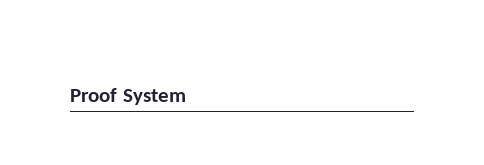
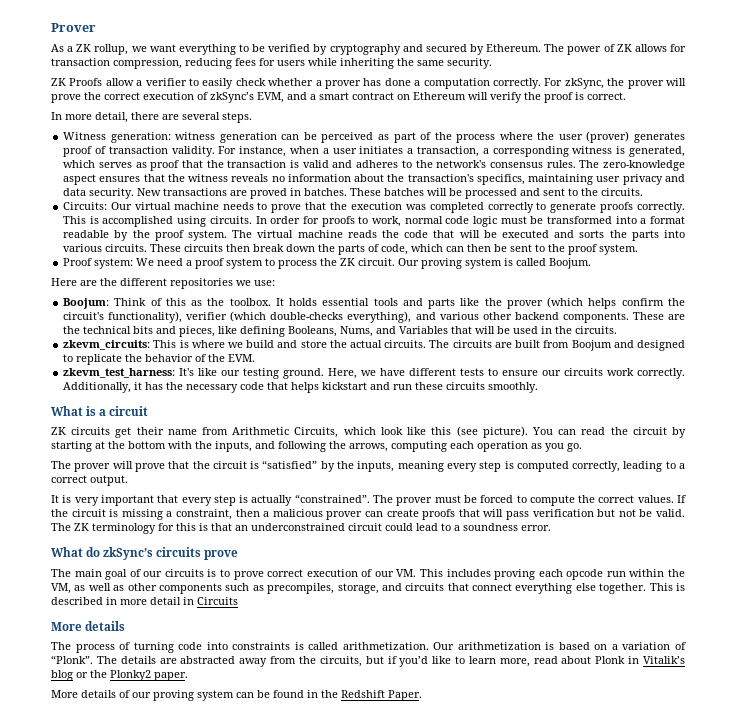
[70,88,186,105] Proof System -> [51,23,96,32] [51,44,686,55] [51,58,492,69] [51,78,686,89] [51,92,626,103] [51,112,252,123] [63,131,685,143] [63,146,685,157] [63,160,685,171] [63,174,685,185] [63,188,644,199] [63,202,685,213] [63,216,686,227] [63,230,685,241] [63,244,639,255] [63,258,592,269] [51,278,275,289] [63,297,685,309] [63,311,685,323] [63,326,618,337] [63,340,685,351] [63,354,256,365] [63,368,685,379] [63,382,539,393] [51,406,149,416] [51,426,687,438] [51,441,582,452] [51,460,685,472] [51,475,128,486] [51,494,686,506] [51,509,686,520] [51,523,551,534] [51,547,239,560] [51,569,685,580] [51,583,686,594] [51,597,238,605] [51,621,126,631] [51,642,686,653] [51,655,686,667] [51,670,188,681] [51,690,422,701] Prover // As a ZK rollup, we want everything to be verified by cryptography and secured by Ethereum. The power of ZK allows for transaction compression, reducing fees for users while inheriting the same security. // ZK Proofs allow a verifier to easily check whether a prover has done a computation correctly. For zkSync, the prover will prove the correct execution of zkSync’s EVM, and a smart contract on Ethereum will verify the proof is correct. // In more detail, there are several steps. // Witness generation: witness generation can be perceived as part of the process where the user (prover) generates proof of transaction validity. For instance, when a user initiates a transaction, a corresponding witness is generated, which serves as proof that the transaction is valid and adheres to the network's consensus rules. The zero-knowledge aspect ensures that the witness reveals no information about the transaction's specifics, maintaining user privacy and data security. New transactions are proved in batches. These batches will be processed and sent to the circuits. // Circuits: Our virtual machine needs to prove that the execution was completed correctly to generate proofs correctly. This is accomplished using circuits. In order for proofs to work, normal code logic must be transformed into a format readable by the proof system. The virtual machine reads the code that will be executed and sorts the parts into various circuits. These circuits then break down the parts of code, which can then be sent to the proof system. // Proof system: We need a proof system to process the ZK circuit. Our proving system is called Boojum. // Here are the different repositories we use: // Boojum: Think of this as the toolbox. It holds essential tools and parts like the prover (which helps confirm the circuit's functionality), verifier (which double-checks everything), and various other backend components. These are the technical bits and pieces, like defining Booleans, Nums, and Variables that will be used in the circuits. // zkevm_circuits: This is where we build and store the actual circuits. The circuits are built from Boojum and designed to replicate the behavior of the EVM. // zkevm_test_harness: It's like our testing ground. Here, we have different tests to ensure our circuits work correctly. Additionally, it has the necessary code that helps kickstart and run these circuits smoothly. // What is a circuit // ZK circuits get their name from Arithmetic Circuits, which look like this (see picture). You can read the circuit by starting at the bottom with the inputs, and following the arrows, computing each operation as you go. // The prover will prove that the circuit is “satisfied” by the inputs, meaning every step is computed correctly, leading to a correct output. // It is very important that every step is actually “constrained”. The prover must be forced to compute the correct values. If the circuit is missing a constraint, then a malicious prover can create proofs that will pass verification but not be valid. The ZK terminology for this is that an underconstrained circuit could lead to a soundness error. // What do zkSync’s circuits prove // The main goal of our circuits is to prove correct execution of our VM. This includes proving each opcode run within the VM, as well as other components such as precompiles, storage, and circuits that connect everything else together. This is described in more detail in Circuits // More details // The process of turning code into constraints is called arithmetization. Our arithmetization is based on a variation of “Plonk”. The details are abstracted away from the circuits, but if you’d like to learn more, read about Plonk in Vitalik’s blog or the Plonky2 paper. // More details of our proving system can be found in the Redshift Paper.

